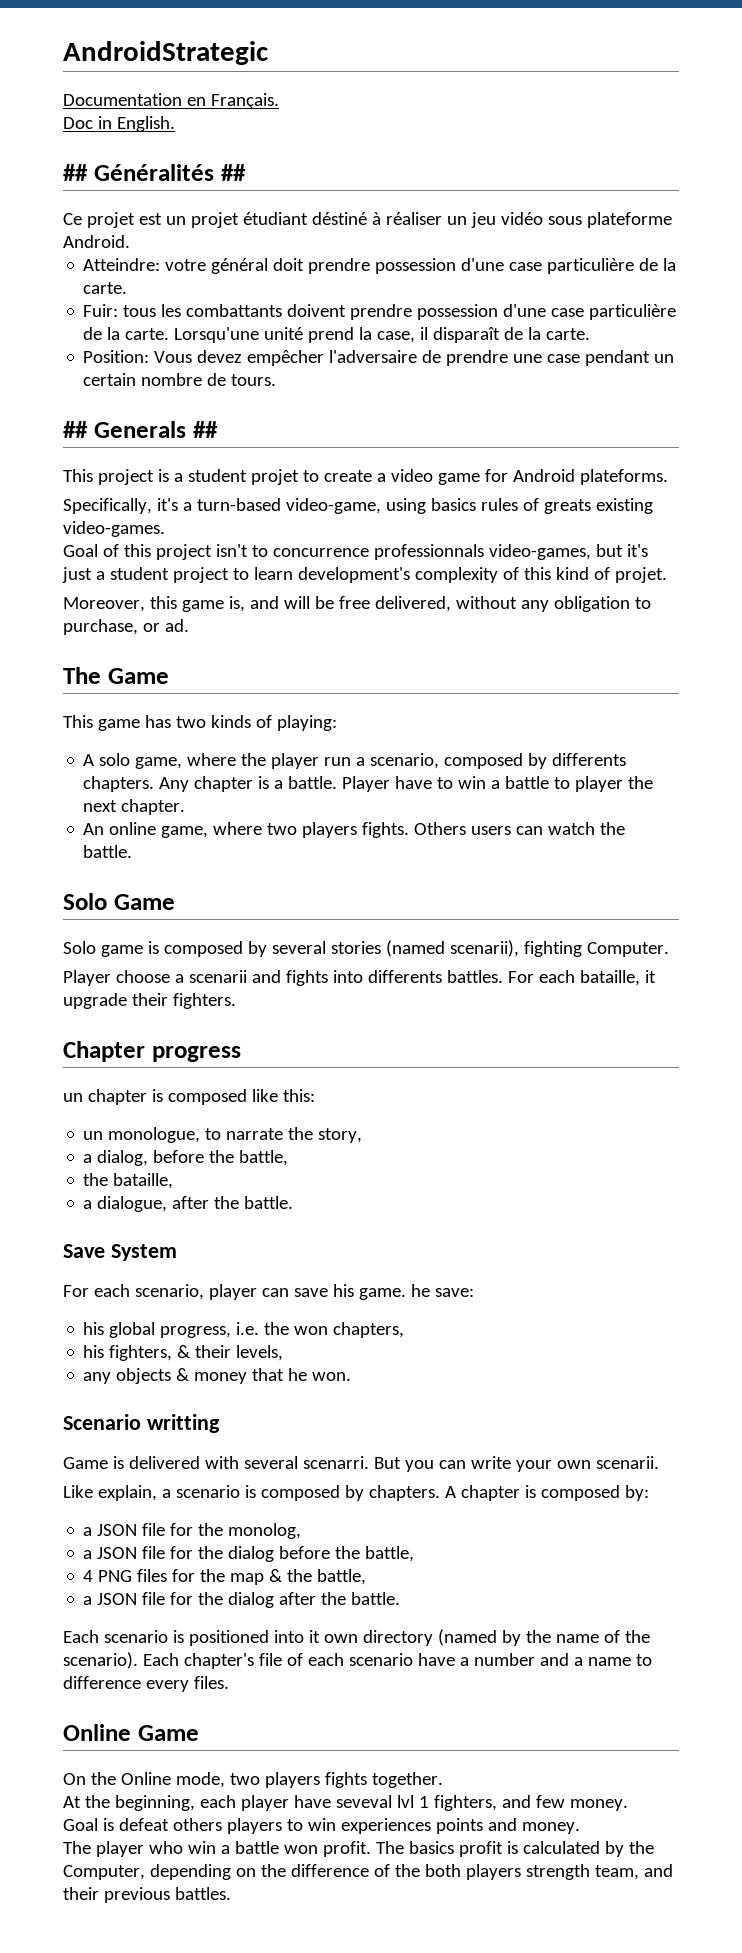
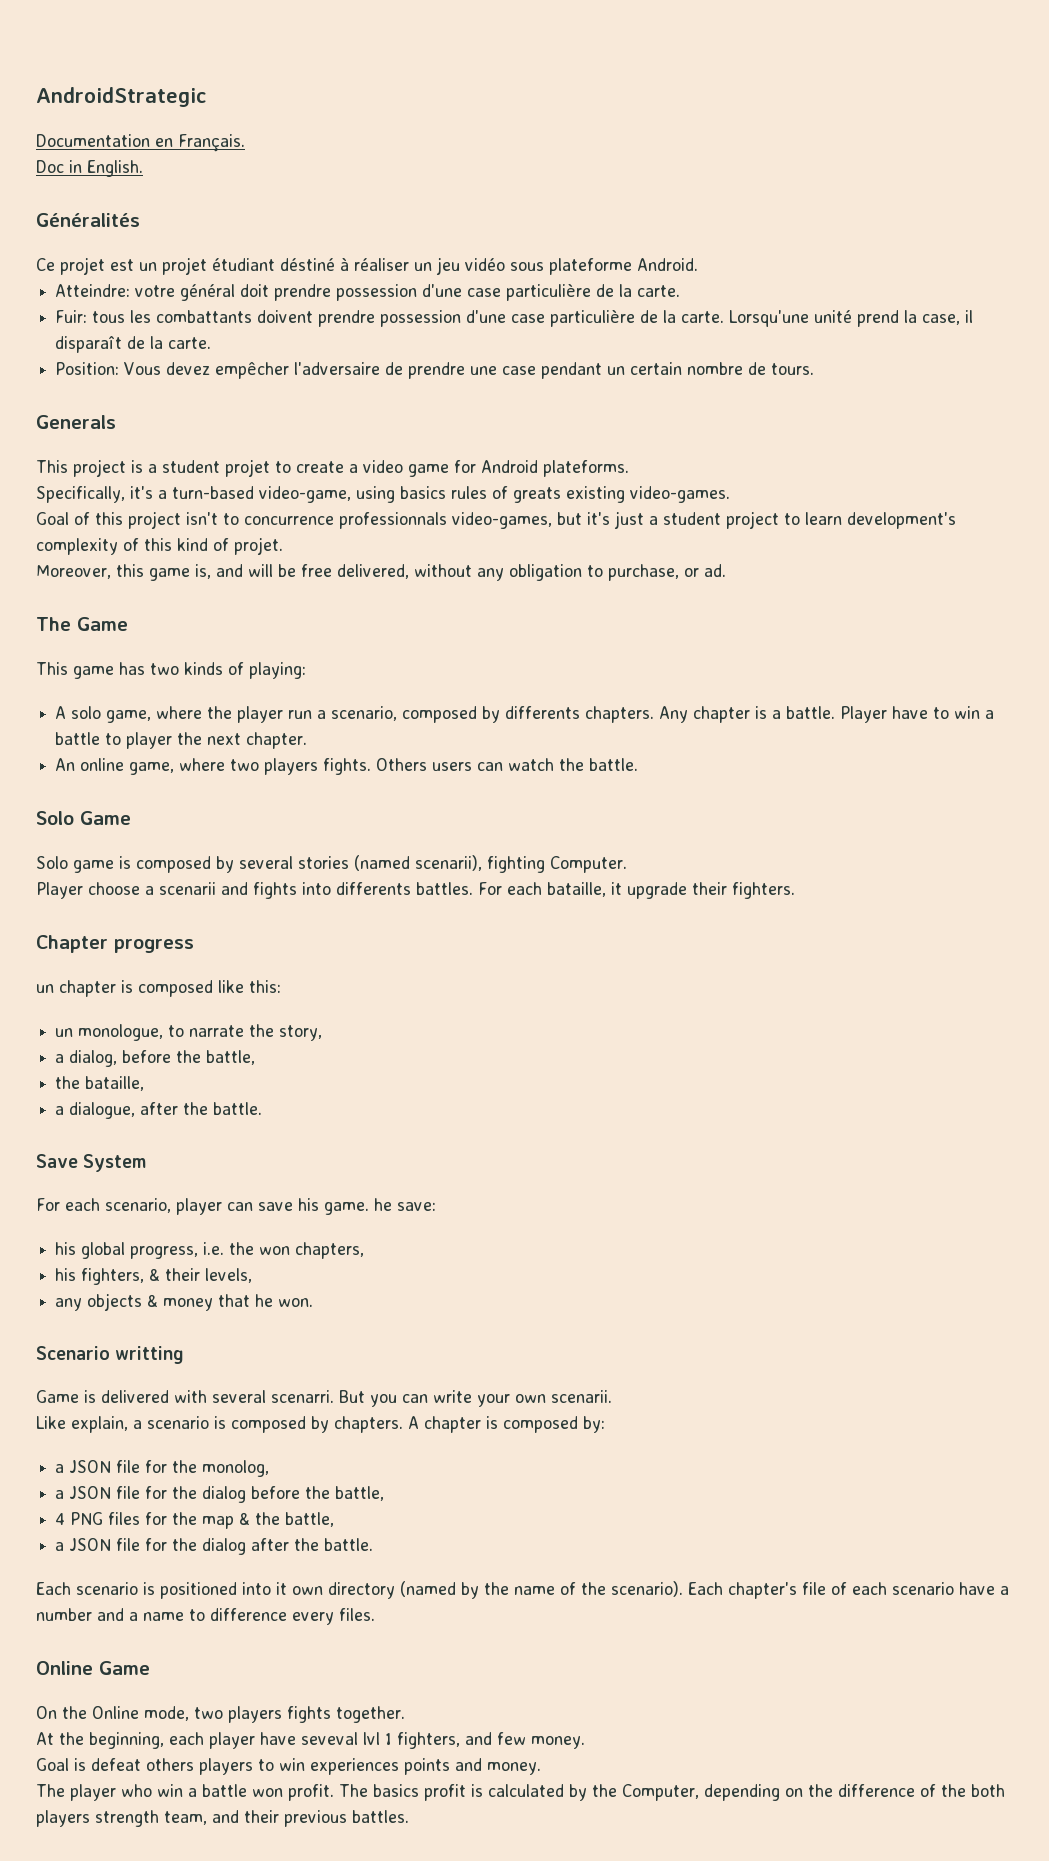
[63,164,88,181] ## -> (143, 168) none
[220,164,246,181] ## -> (140, 220) none
[63,421,88,438] ## -> (815, 369) none
[192,421,218,438] ## -> (116, 422) none

